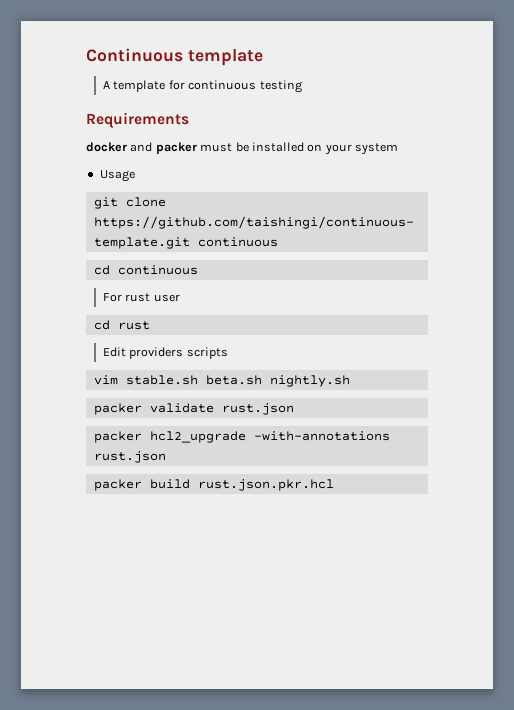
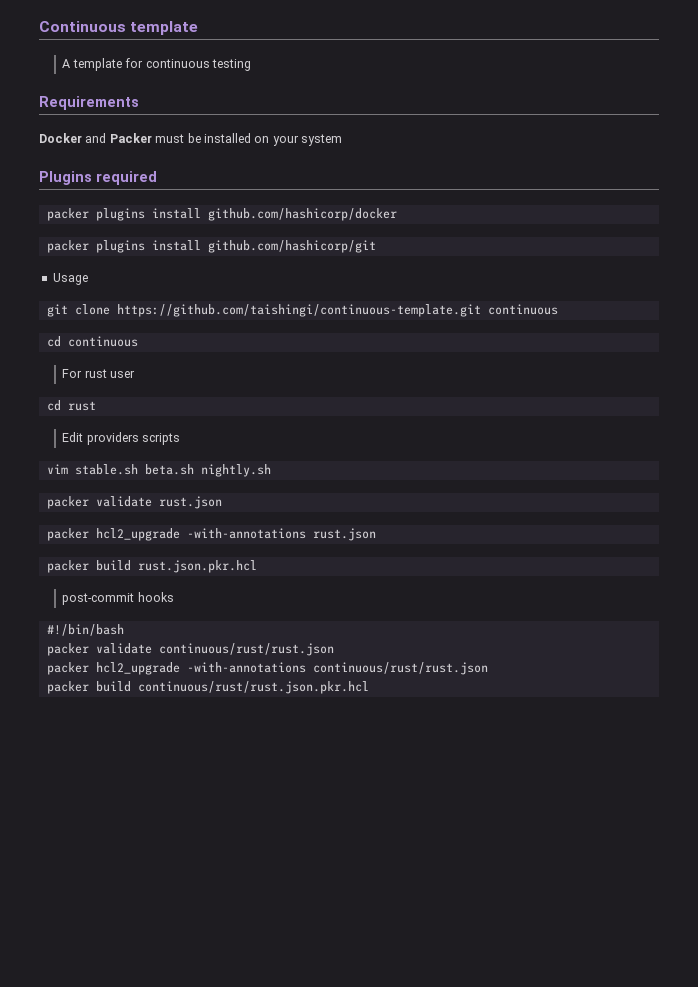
[86,142,197,154] docker and packer -> [39,133,152,143] Docker and Packer
(398, 149) none -> [39,171,157,185] [46,208,397,221] [46,240,376,253] // Plugins required // packer plugins install github.com/hashicorp/docker // packer plugins install github.com/hashicorp/git
(334, 485) none -> [62,592,174,605] [46,624,124,636] [46,643,334,656] [46,662,488,675] [46,681,369,694] // post-commit hooks // #!/bin/bash // packer validate continuous/rust/rust.json // packer hcl2_upgrade -with-annotations continuous/rust/rust.json // packer build continuous/rust/rust.json.pkr.hcl

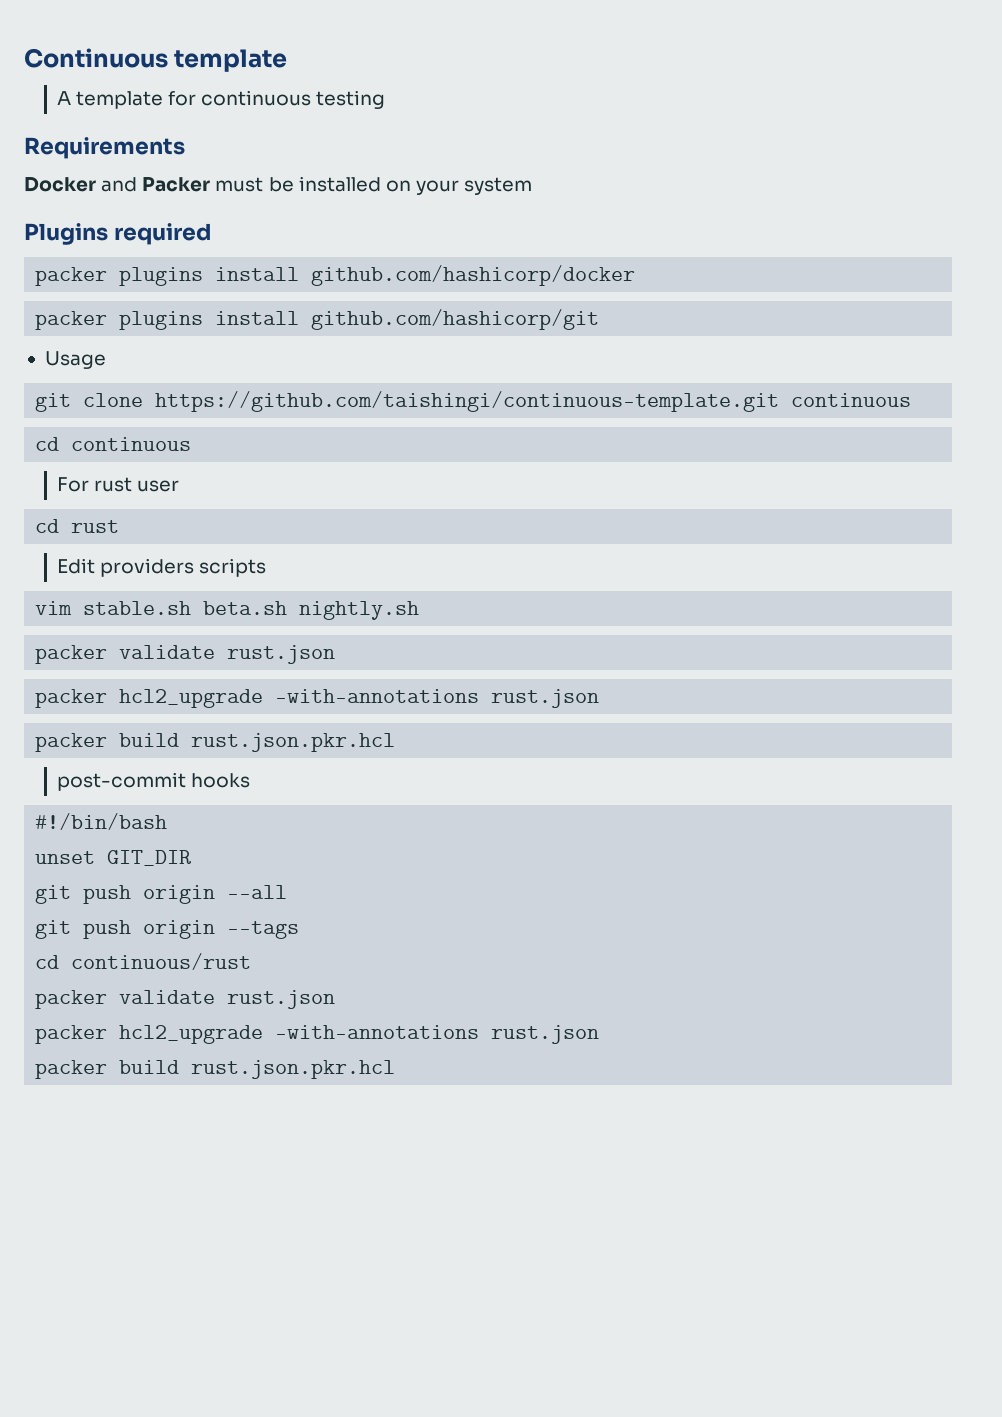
[46,643,334,656] [46,662,488,675] [46,681,369,694] // packer validate continuous/rust/rust.json // packer hcl2_upgrade -with-annotations continuous/rust/rust.json // packer build continuous/rust/rust.json.pkr.hcl -> [35,850,192,866] [35,885,288,904] [35,920,300,939] [35,953,252,970] [35,990,336,1009] [35,1025,600,1044] [35,1060,396,1079] // unset GIT_DIR // git push origin --all // git push origin --tags // cd continuous/rust // packer validate rust.json // packer hcl2_upgrade -with-annotations rust.json // packer build rust.json.pkr.hcl

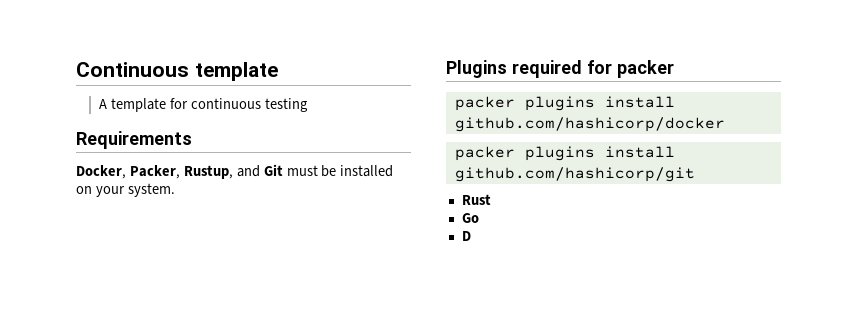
[24,177,211,192] Docker and Packer -> [76,164,283,179] Docker, Packer, Rustup, and Git
[464,177,533,195] system -> [127,183,175,197] system.
(211, 234) none -> [587,60,674,78] for packer
[44,351,106,369] [35,391,912,412] [35,437,192,451] [56,477,180,492] [35,519,120,533] [56,558,267,577] [35,601,420,620] [35,645,336,664] [35,689,600,708] [35,733,396,752] [56,772,251,791] [35,813,168,830] [35,850,192,866] [35,885,288,904] [35,920,300,939] [35,953,252,970] [35,990,336,1009] [35,1025,600,1044] [35,1060,396,1079] Usage // git clone https://github.com/taishingi/continuous-template.git continuous // cd continuous // For rust user // cd rust // Edit providers scripts // vim stable.sh beta.sh nightly.sh // packer validate rust.json // packer hcl2_upgrade -with-annotations rust.json // packer build rust.json.pkr.hcl // post-commit hooks // #!/bin/bash // unset GIT_DIR // git push origin --all // git push origin --tags // cd continuous/rust // packer validate rust.json // packer hcl2_upgrade -with-annotations rust.json // packer build rust.json.pkr.hcl -> [461,194,491,205] [461,213,479,223] [461,231,471,241] Rust // Go // D

